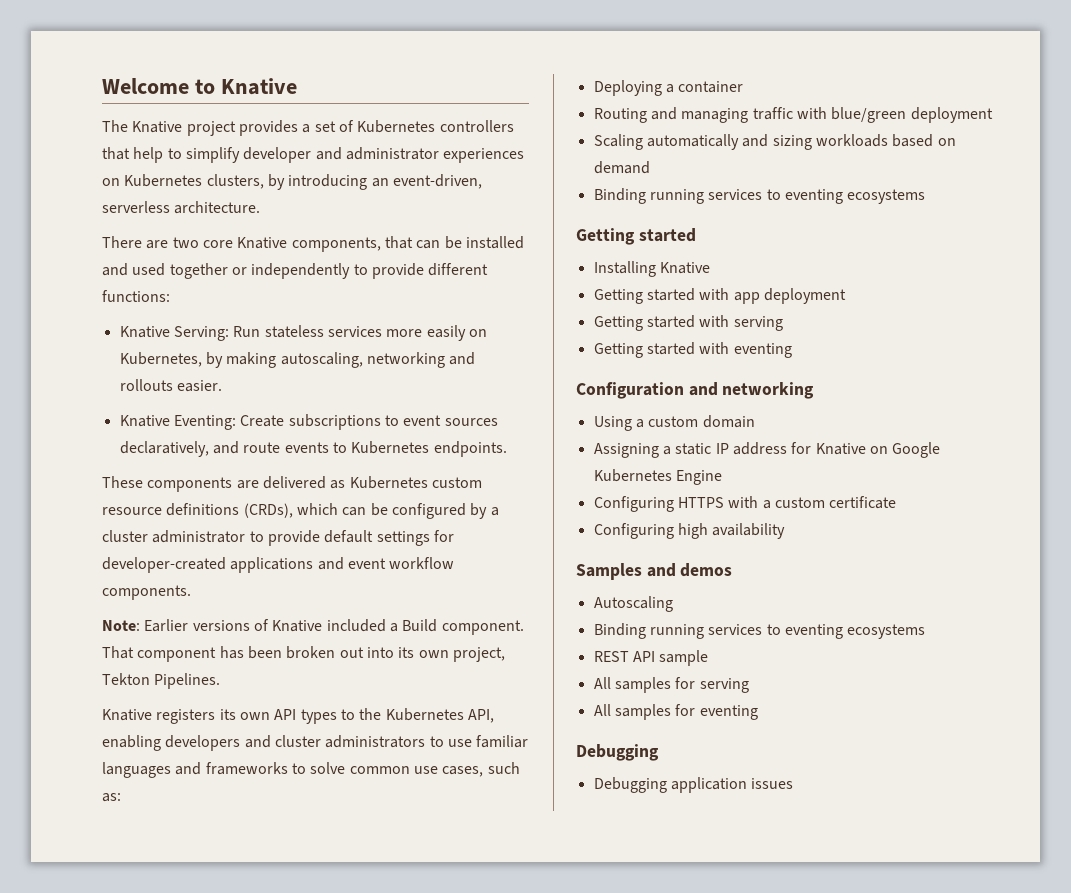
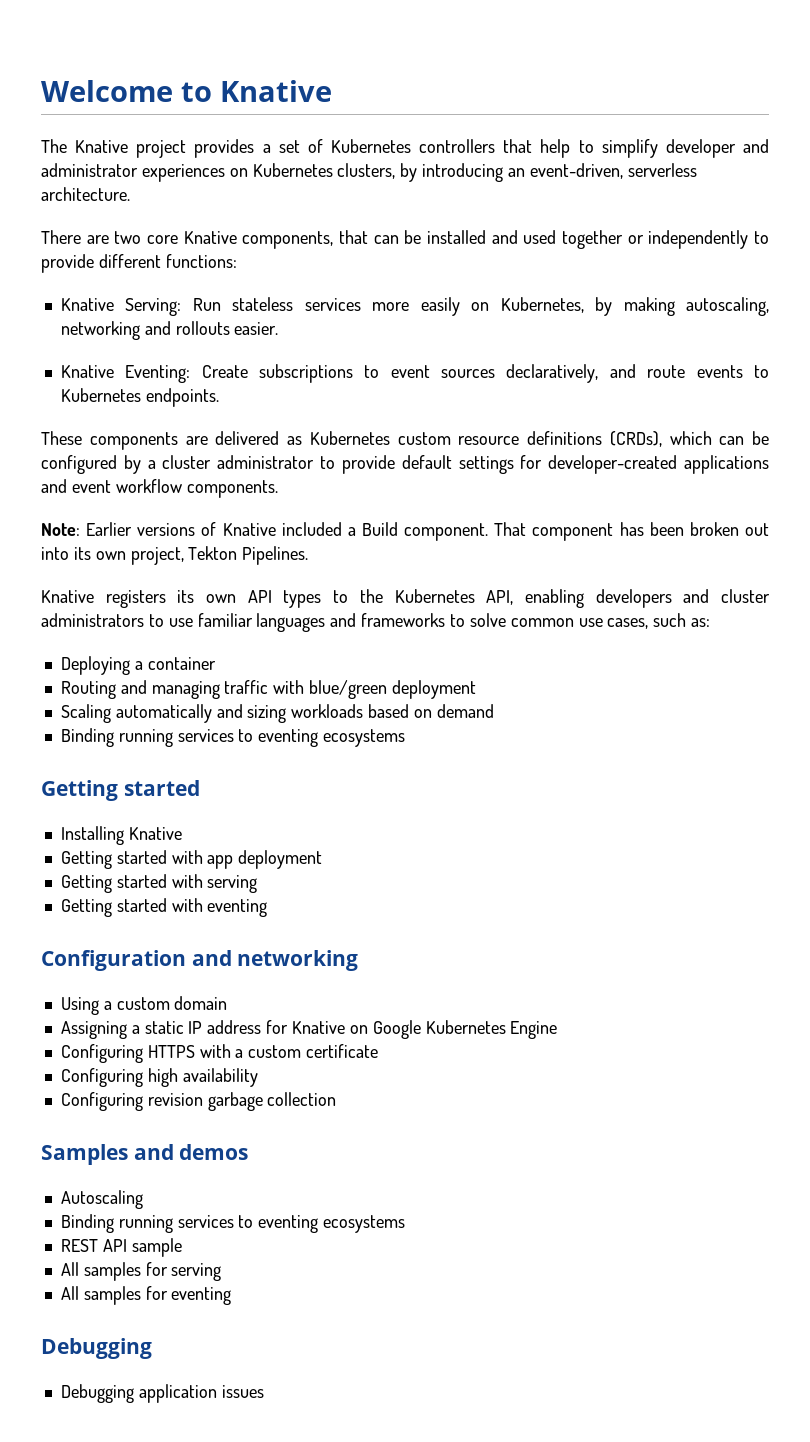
(786, 531) none -> [60,1092,337,1111] // Configuring revision garbage collection

